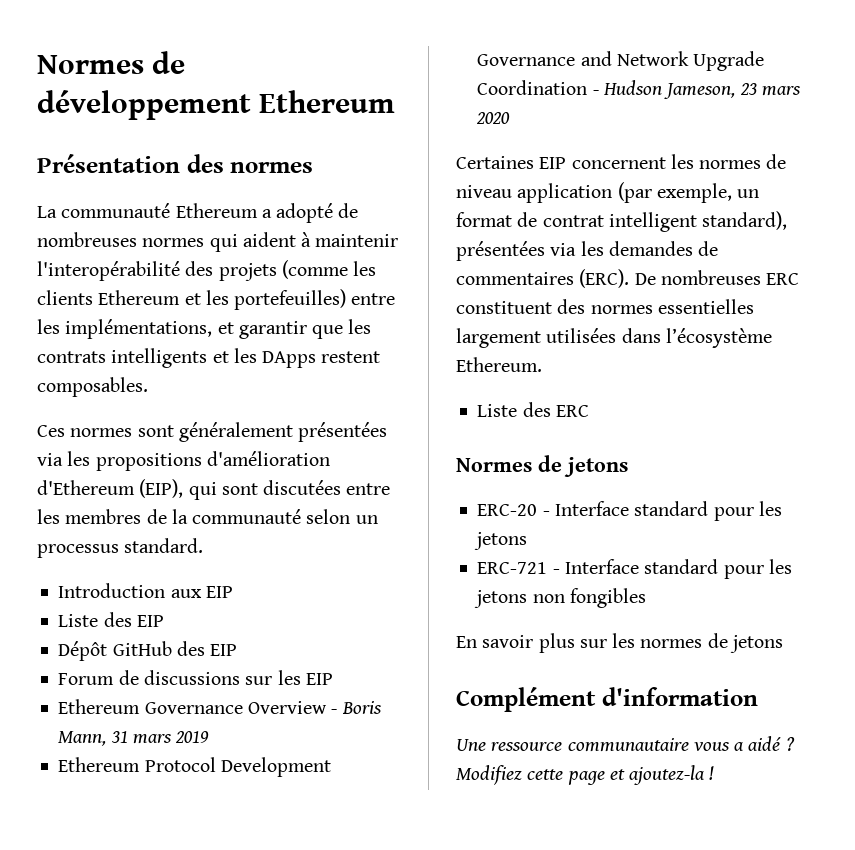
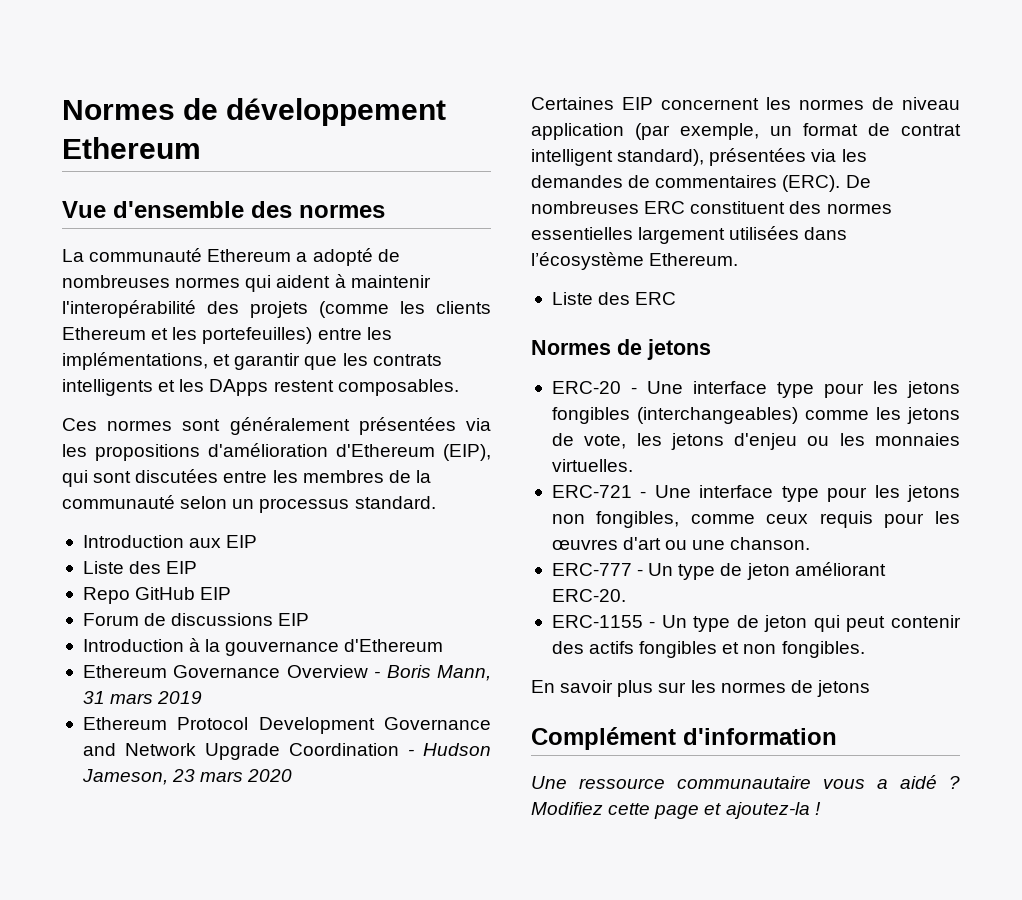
[37,154,180,173] Présentation -> [62,201,244,218] Vue d'ensemble
[58,641,205,661] Dépôt GitHub des -> [82,587,196,604] Repo GitHub
[245,670,333,685] sur les EIP -> [278,613,310,626] [82,638,444,656] EIP // Introduction à la gouvernance d'Ethereum
[554,501,782,521] [474,532,528,550] Interface standard pour les jetons -> [646,381,960,398] [551,407,961,424] [551,433,960,450] [551,459,633,472] Une interface type pour les jetons fongibles (interchangeables) comme les jetons de vote, les jetons d'enjeu ou les monnaies virtuelles.
[564,559,719,574] Interface standard -> [654,485,819,502] Une interface type
[569,588,646,608] fongibles -> [596,511,960,528] [551,537,811,550] [551,562,886,580] [551,589,626,602] [551,615,961,632] [551,641,865,658] fongibles, comme ceux requis pour les œuvres d'art ou une chanson. // ERC-777 - Un type de jeton améliorant ERC-20. // ERC-1155 - Un type de jeton qui peut contenir des actifs fongibles et non fongibles.

